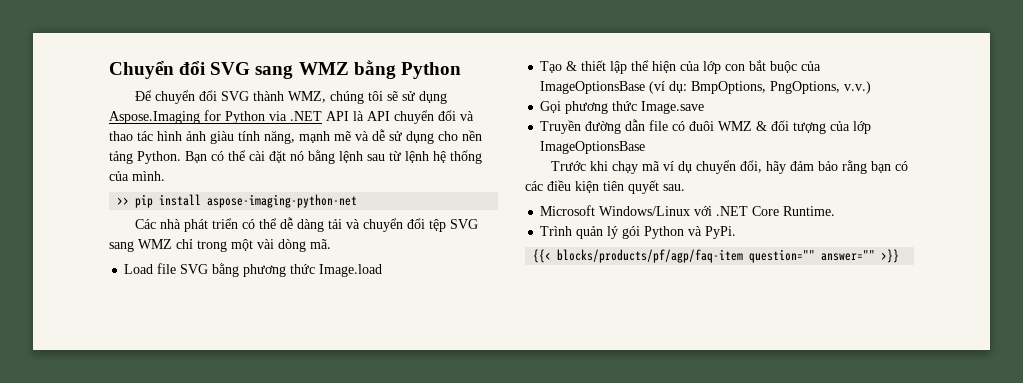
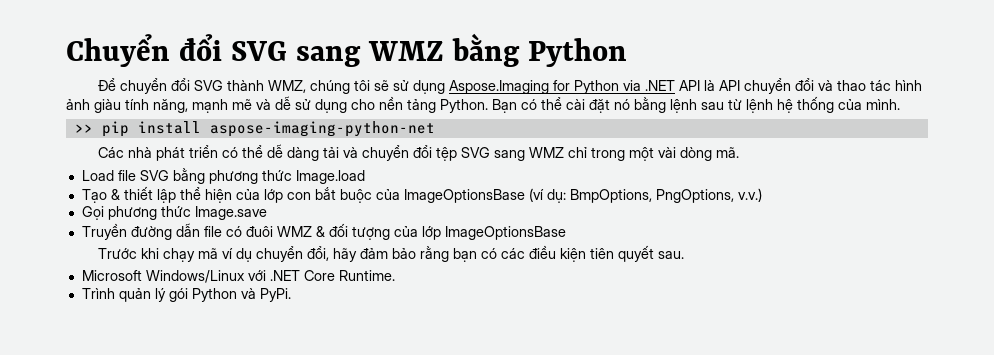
[533,249,900,263] // {{< blocks/products/pf/agp/faq-item question="" answer="" >}} -> (291, 295) none

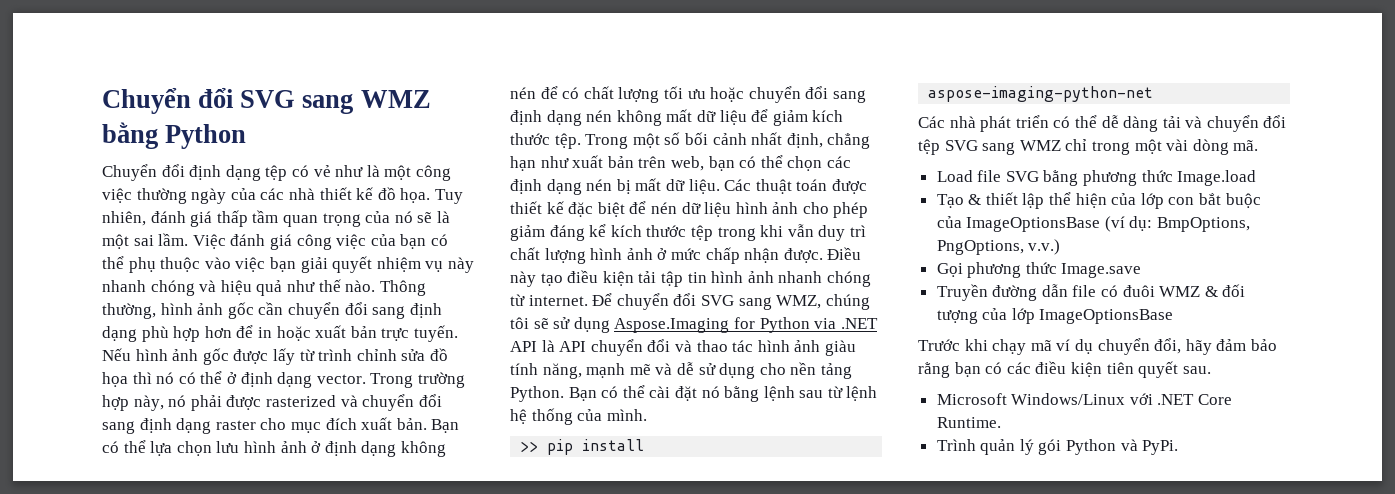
(628, 52) none -> [102,164,451,181] [102,187,463,204] [102,210,450,227] [102,233,448,250] [102,256,474,273] [102,279,426,296] [102,302,442,319] [102,325,458,342] [102,348,448,365] [102,371,465,388] [102,394,442,411] [102,417,460,434] [102,440,446,457] [510,86,866,103] [510,109,844,126] [510,132,871,149] [510,155,851,171] [510,178,867,195] [510,201,869,218] [510,224,866,241] [510,247,862,264] [510,270,871,287] [510,294,588,306] Chuyển đổi định dạng tệp có vẻ như là một công việc thường ngày của các nhà thiết kế đồ họa. Tuy nhiên, đánh giá thấp tầm quan trọng của nó sẽ là một sai lầm. Việc đánh giá công việc của bạn có thể phụ thuộc vào việc bạn giải quyết nhiệm vụ này nhanh chóng và hiệu quả như thế nào. Thông thường, hình ảnh gốc cần chuyển đổi sang định dạng phù hợp hơn để in hoặc xuất bản trực tuyến. Nếu hình ảnh gốc được lấy từ trình chỉnh sửa đồ họa thì nó có thể ở định dạng vector. Trong trường hợp này, nó phải được rasterized và chuyển đổi sang định dạng raster cho mục đích xuất bản. Bạn có thể lựa chọn lưu hình ảnh ở định dạng không nén để có chất lượng tối ưu hoặc chuyển đổi sang định dạng nén không mất dữ liệu để giảm kích thước tệp. Trong một số bối cảnh nhất định, chẳng hạn như xuất bản trên web, bạn có thể chọn các định dạng nén bị mất dữ liệu. Các thuật toán được thiết kế đặc biệt để nén dữ liệu hình ảnh cho phép giảm đáng kể kích thước tệp trong khi vẫn duy trì chất lượng hình ảnh ở mức chấp nhận được. Điều này tạo điều kiện tải tập tin hình ảnh nhanh chóng từ internet.
[226,80,264,91] thành -> [738,297,772,310] sang

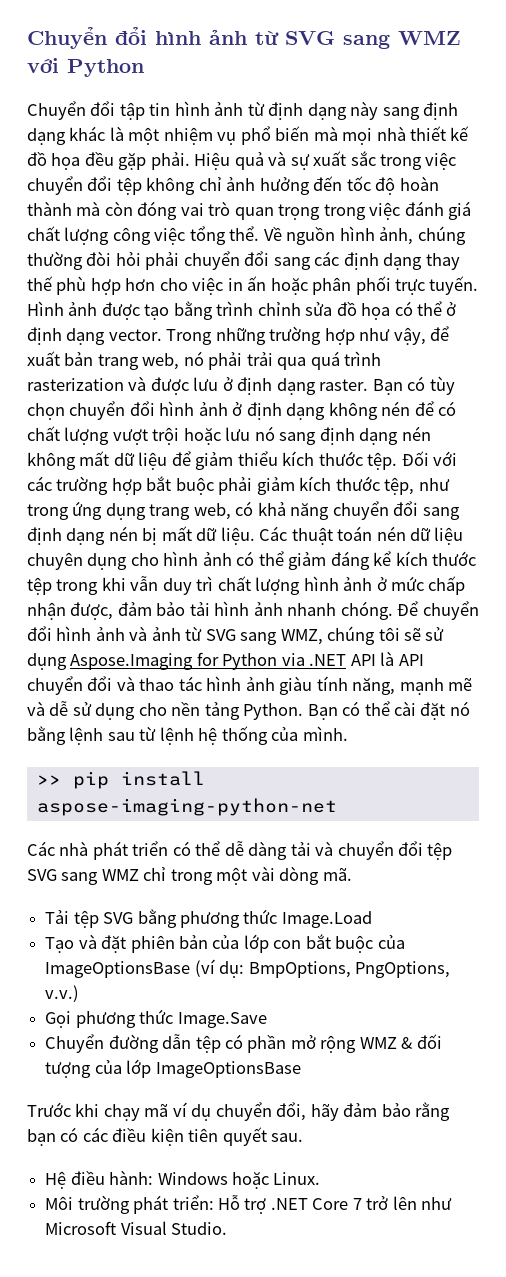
[102,87,431,114] [102,122,158,149] Chuyển đổi SVG sang WMZ bằng -> [27,27,461,49] [27,58,59,73] Chuyển đổi hình ảnh từ SVG sang WMZ với
[189,165,451,181] [102,187,463,204] [102,210,450,227] [102,233,448,250] [102,256,474,273] [102,279,426,296] [102,302,442,319] [102,326,137,342] định dạng tệp có vẻ như là một công việc thường ngày của các nhà thiết kế đồ họa. Tuy nhiên, đánh giá thấp tầm quan trọng của nó sẽ là một sai lầm. Việc đánh giá công việc của bạn có thể phụ thuộc vào việc bạn giải quyết nhiệm vụ này nhanh chóng và hiệu quả như thế nào. Thông thường, hình ảnh gốc cần chuyển đổi sang định dạng -> [119,101,459,120] [27,126,470,145] [27,151,457,170] [27,176,439,195] [27,201,472,220] [27,226,466,245] [27,251,460,270] [27,276,53,291] tập tin hình ảnh từ định dạng này sang định dạng khác là một nhiệm vụ phổ biến mà mọi nhà thiết kế đồ họa đều gặp phải. Hiệu quả và sự xuất sắc trong việc chuyển đổi tệp không chỉ ảnh hưởng đến tốc độ hoàn thành mà còn đóng vai trò quan trọng trong việc đánh giá chất lượng công việc tổng thể. Về nguồn hình ảnh, chúng thường đòi hỏi phải chuyển đổi sang các định dạng thay thế
[236,325,458,342] [102,348,315,365] để in hoặc xuất bản trực tuyến. Nếu hình ảnh gốc được lấy từ -> [159,276,479,295] [27,301,213,320] cho việc in ấn hoặc phân phối trực tuyến. Hình ảnh được tạo bằng
[132,372,175,384] thì nó -> (391, 311) none
[417,372,465,388] [102,394,442,411] [102,417,460,434] [102,440,240,456] trường hợp này, nó phải được rasterized và chuyển đổi sang định dạng raster cho mục đích xuất bản. Bạn có thể lựa chọn lưu -> [215,326,450,345] [27,351,382,370] [27,376,455,395] [27,401,155,420] những trường hợp như vậy, để xuất bản trang web, nó phải trải qua quá trình rasterization và được lưu ở định dạng raster. Bạn có tùy chọn chuyển đổi
[663,86,829,103] tối ưu hoặc chuyển đổi -> [112,426,275,445] vượt trội hoặc lưu nó
(808, 118) none -> [237,451,278,466] thiểu
[585,132,871,149] [510,155,851,171] Trong một số bối cảnh nhất định, chẳng hạn như xuất bản trên web, bạn có thể chọn các -> [401,451,458,466] [27,476,450,495] [27,501,460,520] Đối với các trường hợp bắt buộc phải giảm kích thước tệp, như trong ứng dụng trang web, có khả năng chuyển đổi sang
[831,179,867,194] [510,201,869,218] được thiết kế đặc biệt để nén dữ liệu hình ảnh cho phép -> [376,526,464,545] [27,551,284,570] nén dữ liệu chuyên dụng cho hình ảnh có thể
[783,247,862,263] [510,270,871,287] [510,293,697,310] được. Điều này tạo điều kiện tải tập tin hình ảnh nhanh chóng từ internet. Để chuyển đổi -> [70,601,479,620] [27,626,203,641] được, đảm bảo tải hình ảnh nhanh chóng. Để chuyển đổi hình ảnh và ảnh từ
[936,170,1002,182] Load file -> [45,910,99,928] Tải tệp
[1177,170,1257,186] Image.load -> [281,911,372,928] Image.Load
[968,192,1107,209] & thiết lập thể hiện -> [78,934,208,953] và đặt phiên bản
[1061,263,1142,278] [936,284,1155,301] Image.save // Truyền đường dẫn file có đuôi -> [177,1012,267,1028] [45,1034,357,1053] Image.Save // Chuyển đường dẫn tệp có phần mở rộng
[936,393,1233,405] [936,417,1001,428] [936,439,1179,455] Microsoft Windows/Linux với .NET Core Runtime. // Trình quản lý gói Python và PyPi. -> [45,1170,321,1189] [45,1194,453,1214] [45,1221,228,1235] Hệ điều hành: Windows hoặc Linux. // Môi trường phát triển: Hỗ trợ .NET Core 7 trở lên như Microsoft Visual Studio.

